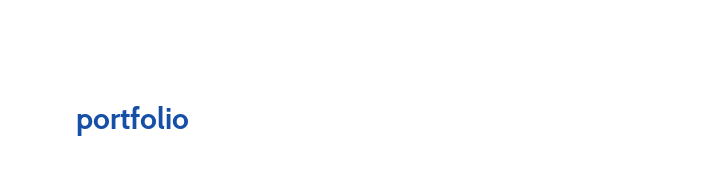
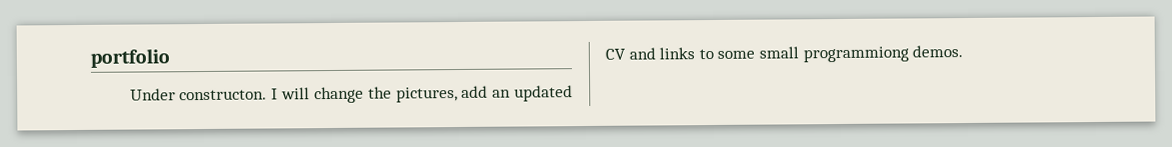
(189, 121) none -> [129,85,573,104] [605,45,964,63] // Under constructon. I will change the pictures, add an updated CV and links to some small programmiong demos.

